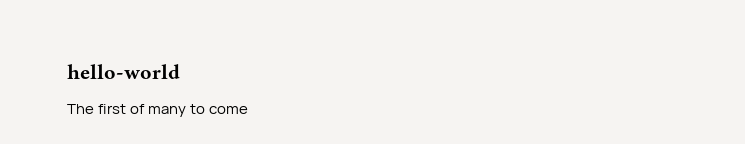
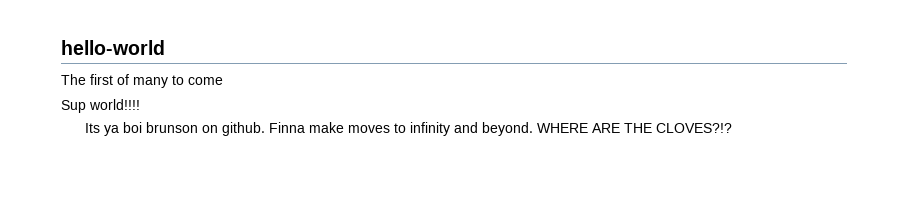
(249, 110) none -> [61,99,140,113] [85,122,733,136] // Sup world!!!! // Its ya boi brunson on github. Finna make moves to infinity and beyond. WHERE ARE THE CLOVES?!?

